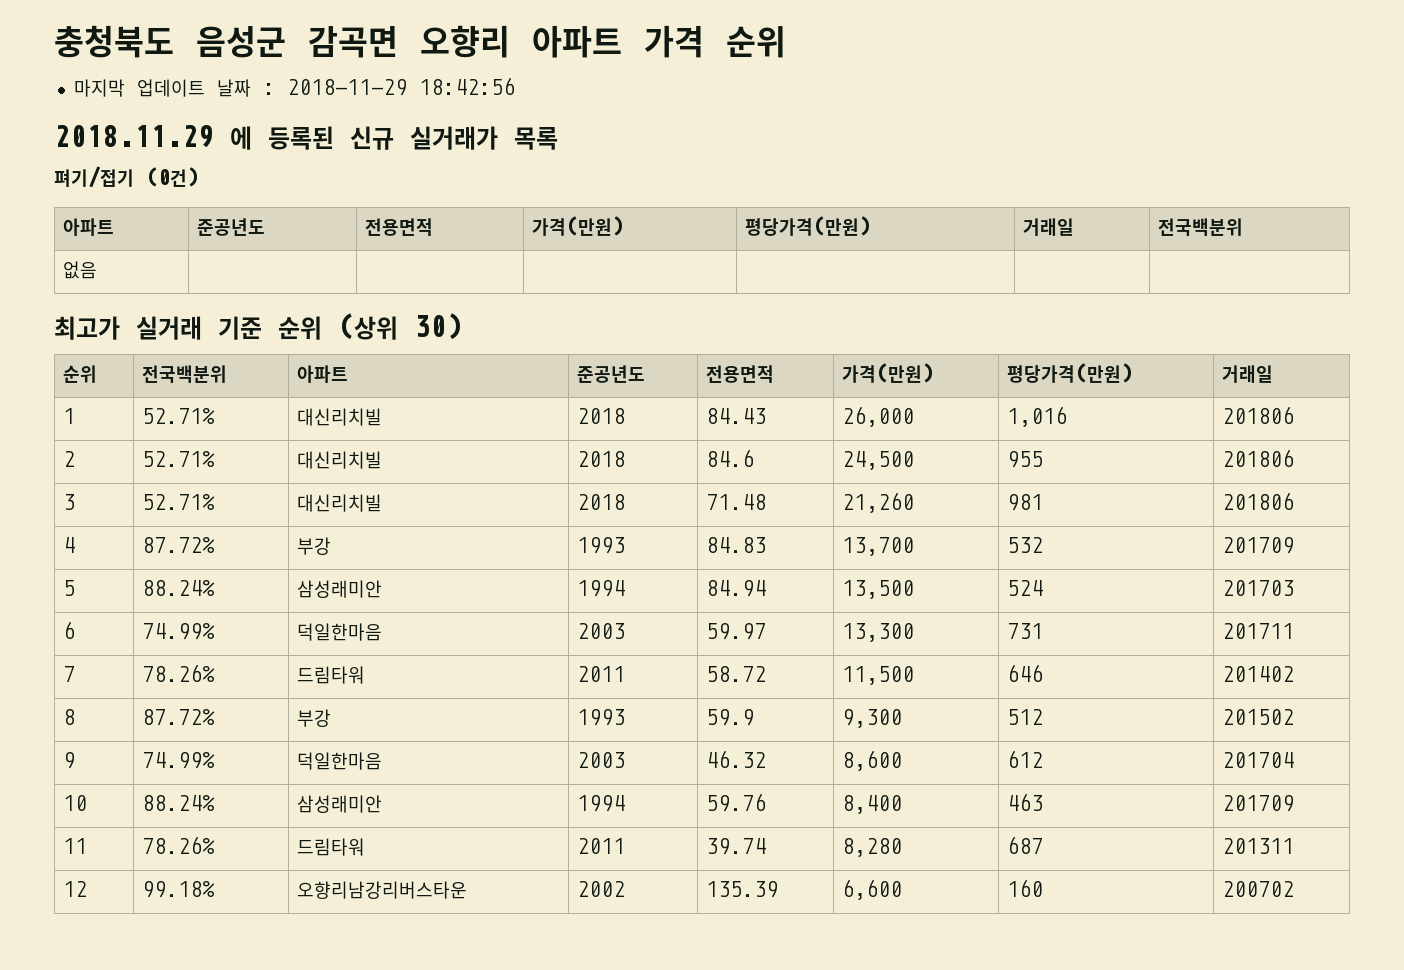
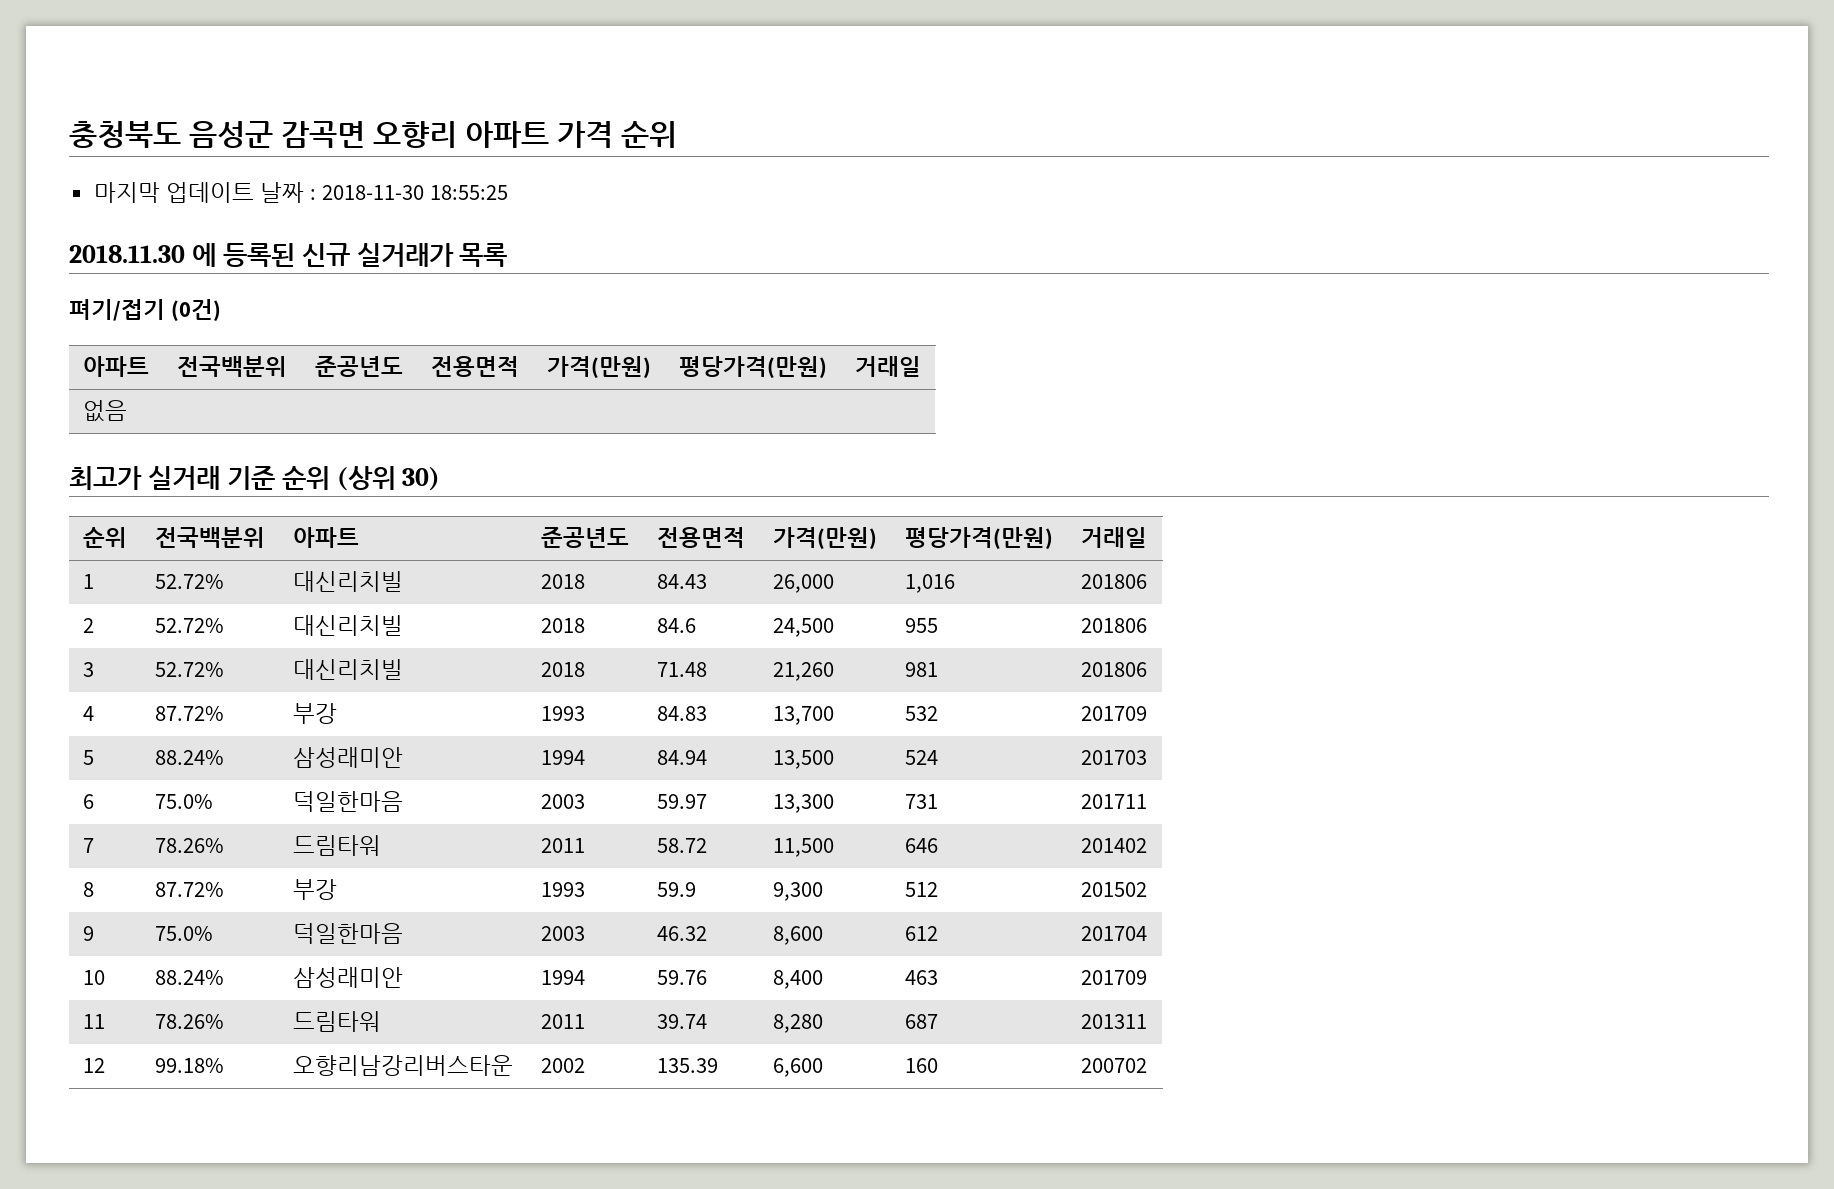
[286,77,515,96] [54,125,214,148] 2018-11-29 18:42:56 // 2018.11.29 -> [322,185,509,200] [69,245,185,263] 2018-11-30 18:55:25 // 2018.11.30
[197,218,266,236] [365,218,434,236] [532,216,625,236] [745,216,872,236] [1023,218,1075,236] [1158,218,1244,236] | 준공년도 | 전용면적 | 가격(만원) | 평당가격(만원) | 거래일 | 전국백분위 -> [176,356,287,377] [314,356,403,377] [430,356,519,377] [546,356,651,378] [678,356,827,378] [854,356,921,377] | 전국백분위 | 준공년도 | 전용면적 | 가격(만원) | 평당가격(만원) | 거래일
[142,408,216,424] 52.71% -> [154,574,224,589] 52.72%
[142,451,216,467] 52.71% -> [154,618,224,633] 52.72%
[142,494,216,510] 52.71% -> [154,662,224,677] 52.72%
[142,623,216,640] 74.99% -> [154,794,213,809] 75.0%
[142,752,216,769] 74.99% -> [154,926,213,941] 75.0%

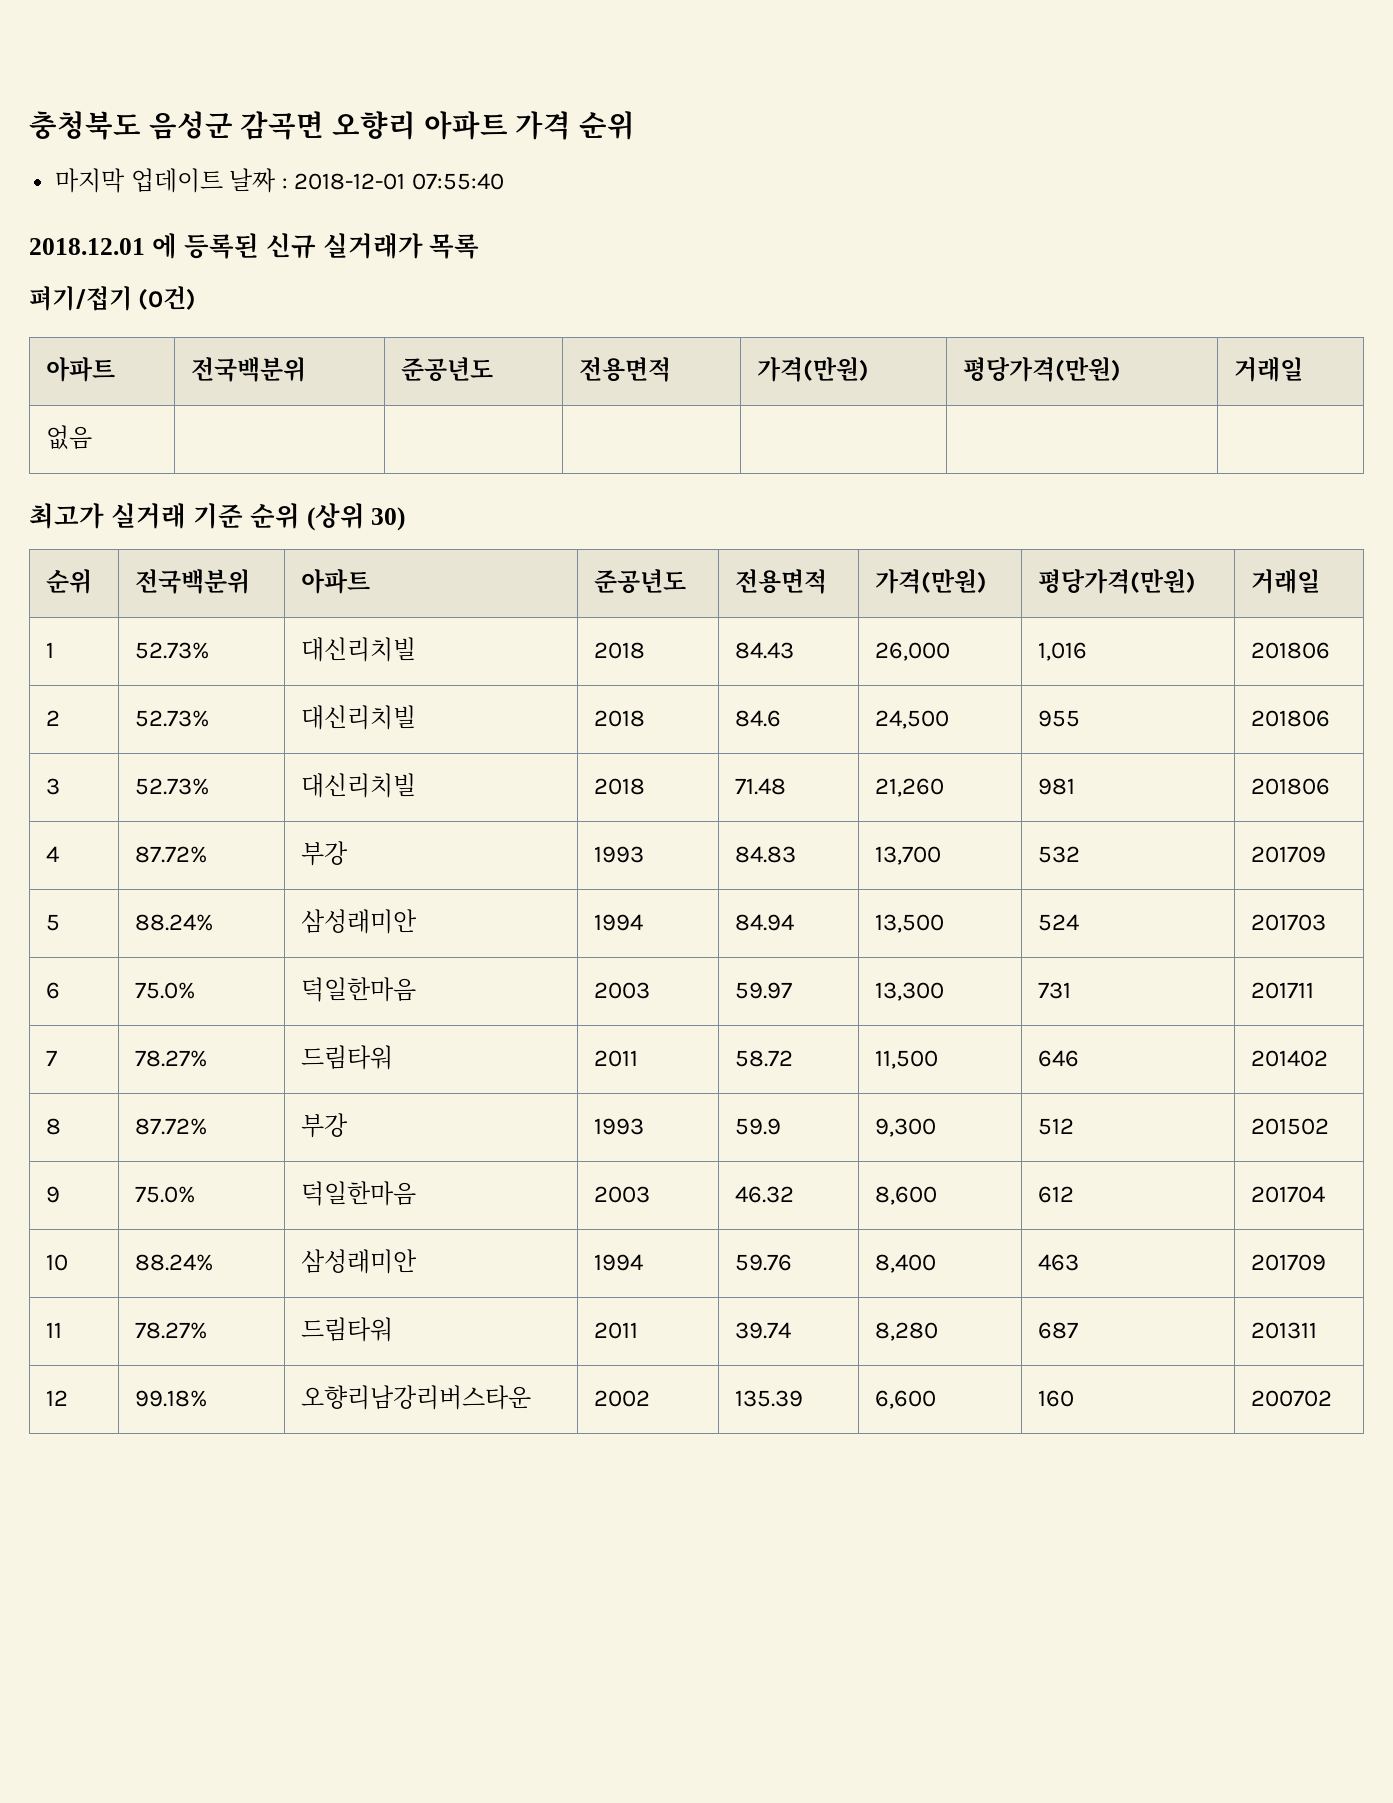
[322,185,509,200] [69,245,185,263] 2018-11-30 18:55:25 // 2018.11.30 -> [294,173,504,190] [29,238,145,255] 2018-12-01 07:55:40 // 2018.12.01
[154,574,224,589] 52.72% -> [134,642,209,659] 52.73%
[154,618,224,633] 52.72% -> [134,710,209,727] 52.73%
[154,662,224,677] 52.72% -> [134,778,209,795] 52.73%
[154,838,224,853] 78.26% -> [134,1050,207,1067] 78.27%
[154,1014,224,1029] 78.26% -> [134,1322,207,1339] 78.27%

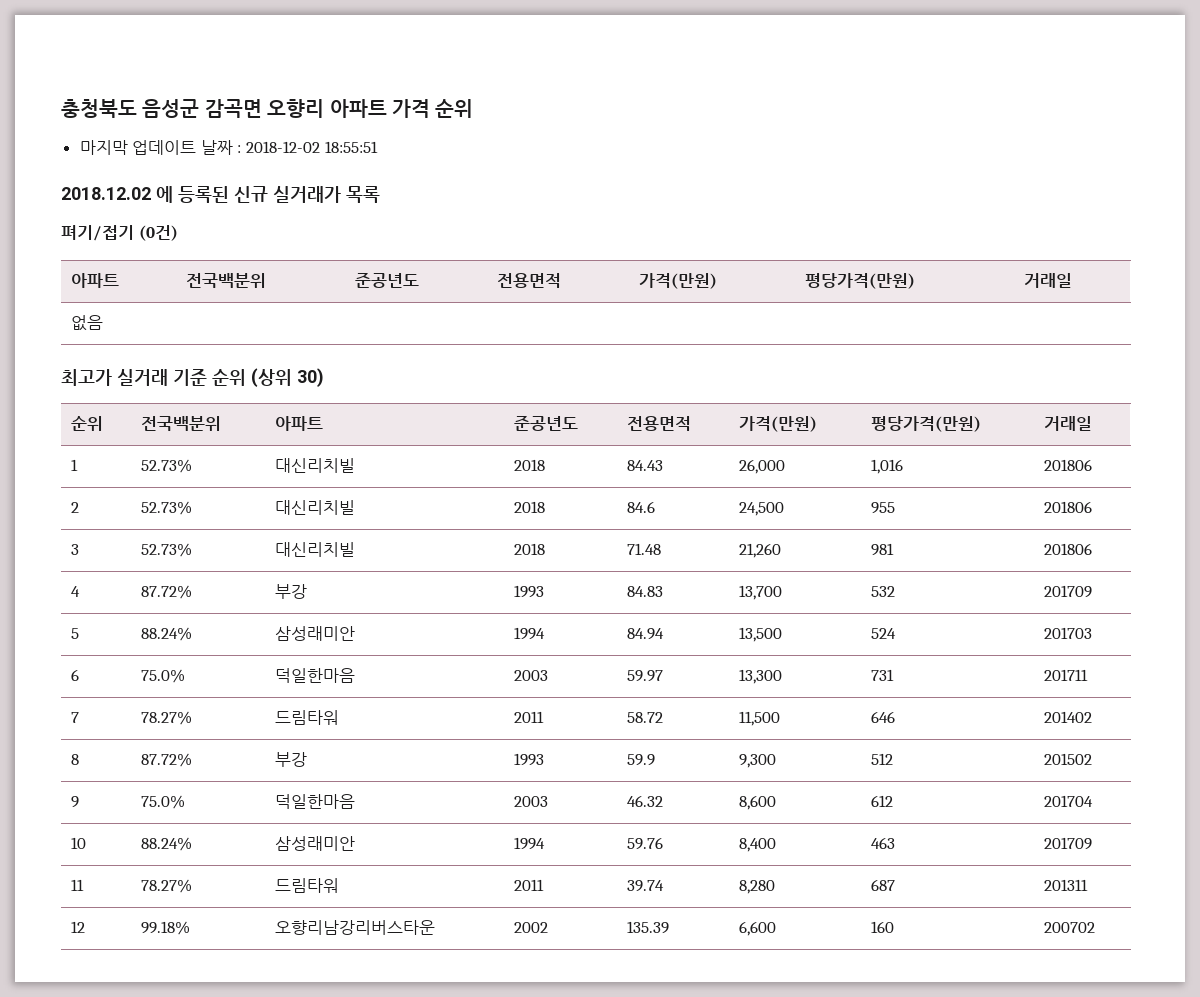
[294,173,504,190] [29,238,145,255] 2018-12-01 07:55:40 // 2018.12.01 -> [246,141,378,153] [61,187,151,200] 2018-12-02 18:55:51 // 2018.12.02

